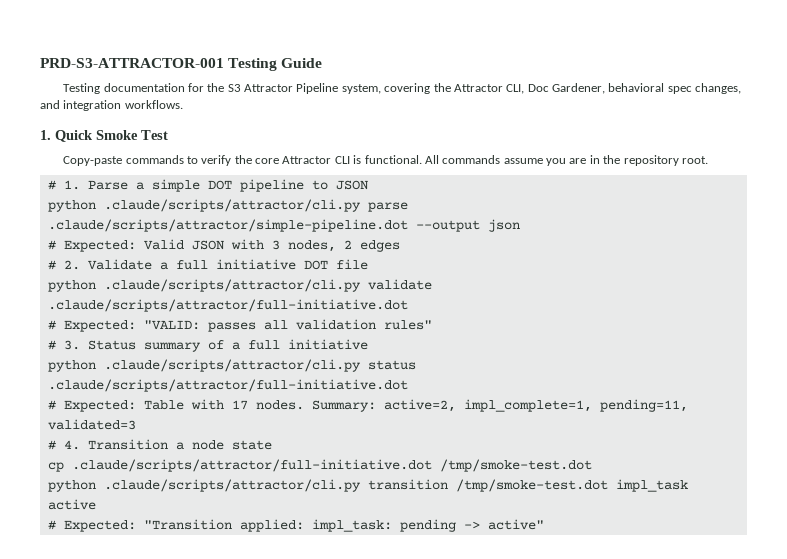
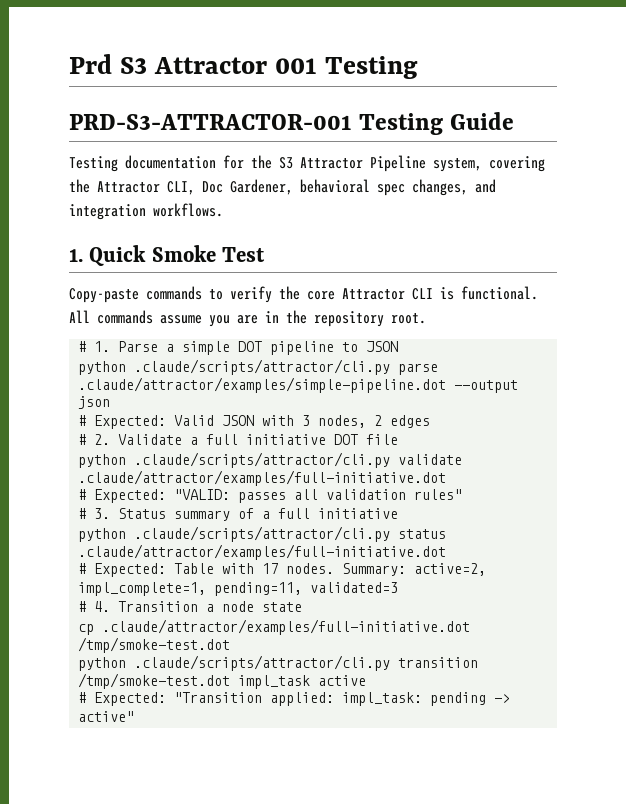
(40, 63) none -> [69,54,419,79] Prd S3 Attractor 001 Testing //
[47,219,408,232] .claude/scripts/attractor/simple-pipeline.dot -> [78,377,447,393] .claude/attractor/examples/simple-pipeline.dot
[47,299,408,312] .claude/scripts/attractor/full-initiative.dot -> [78,470,447,486] .claude/attractor/examples/full-initiative.dot
[47,379,408,392] .claude/scripts/attractor/full-initiative.dot -> [78,544,447,560] .claude/attractor/examples/full-initiative.dot
[71,459,432,472] .claude/scripts/attractor/full-initiative.dot -> [102,619,471,635] .claude/attractor/examples/full-initiative.dot

